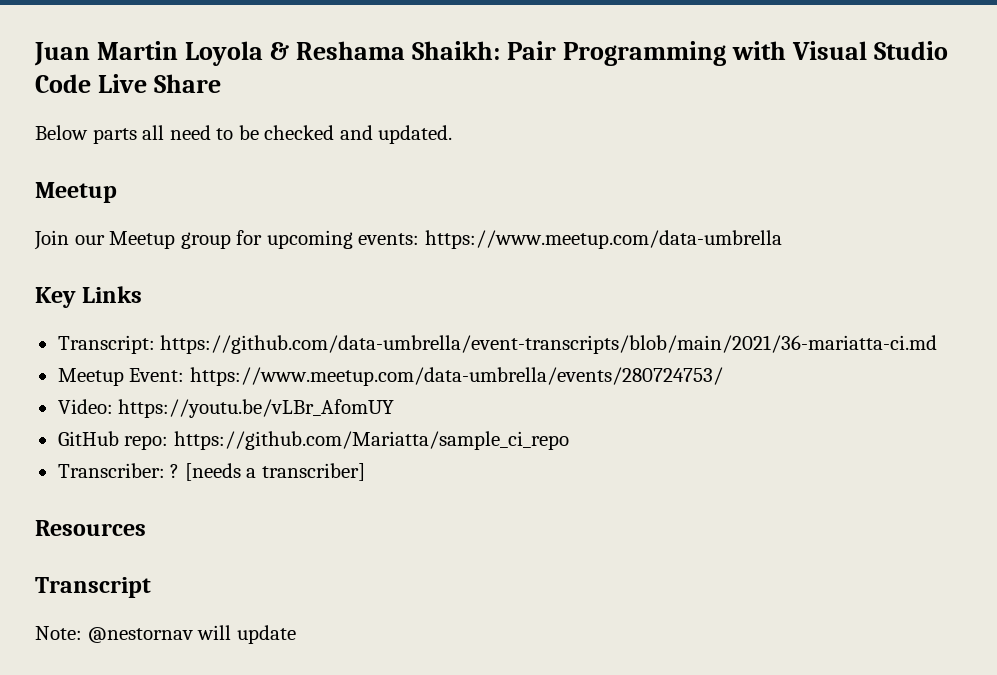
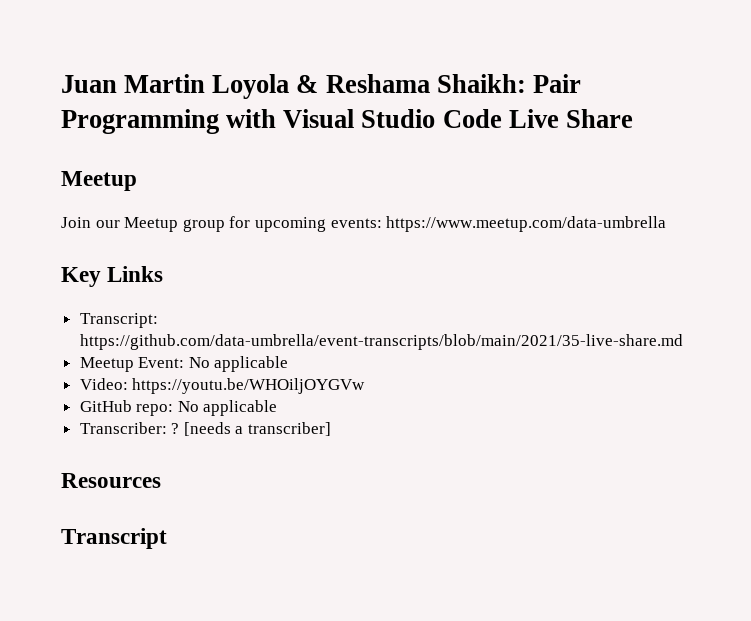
[35,125,453,144] // Below parts all need to be checked and updated. -> (633, 118) none
[160,335,938,354] https://github.com/data-umbrella/event-transcripts/blob/main/2021/36-mariatta-ci.md -> [79,334,683,350] https://github.com/data-umbrella/event-transcripts/blob/main/2021/35-live-share.md
[189,367,723,386] https://www.meetup.com/data-umbrella/events/280724753/ -> [188,356,289,372] No applicable
[118,399,395,418] https://youtu.be/vLBr_AfomUY -> [132,378,366,394] https://youtu.be/WHOiljOYGVw
[173,431,569,450] https://github.com/Mariatta/sample_ci_repo -> [177,400,278,416] No applicable
[35,625,296,644] // Note: @nestornav will update -> (167, 538) none

